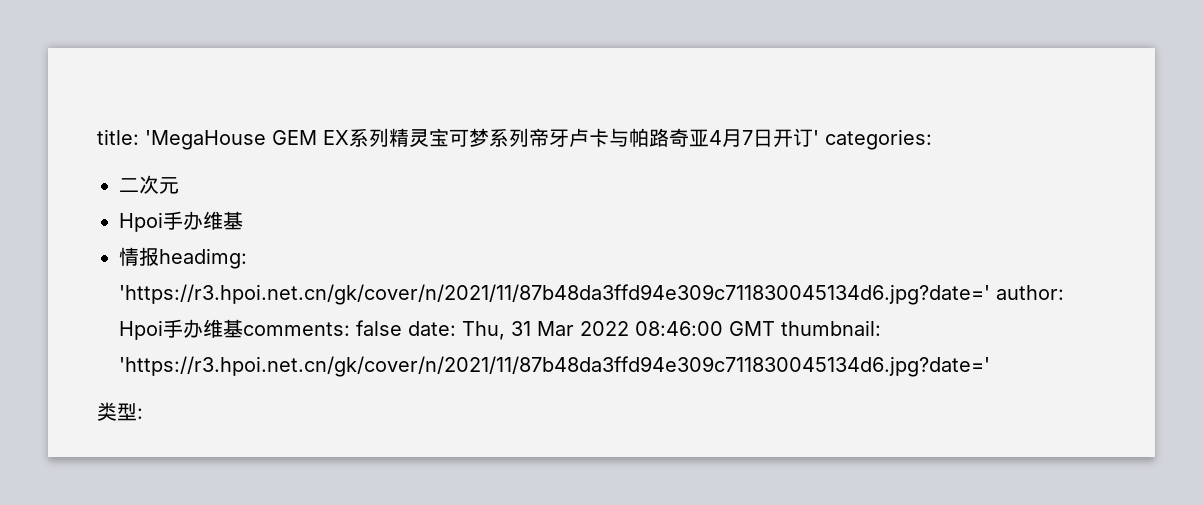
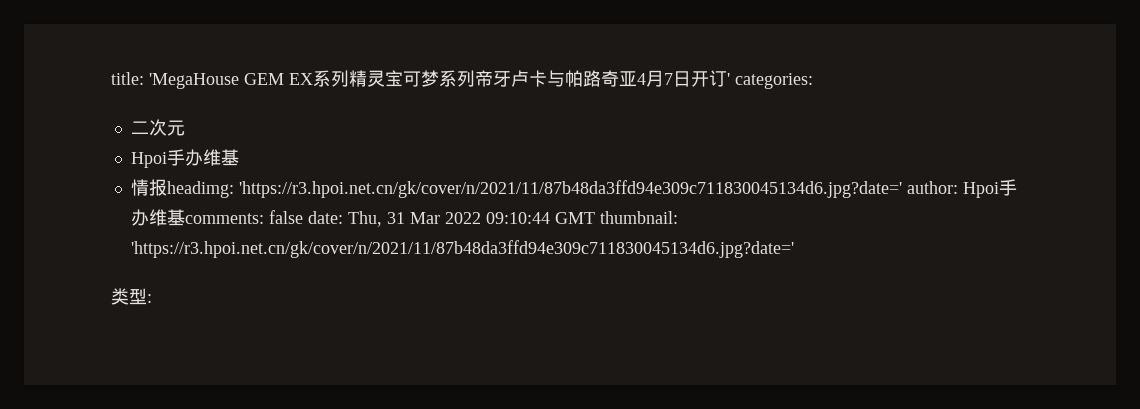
[635,321,723,336] 08:46:00 -> [485,212,550,224] 09:10:44

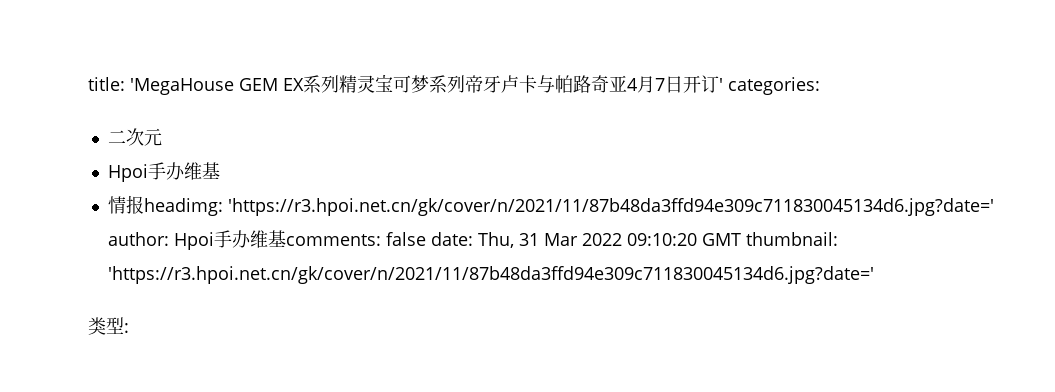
[485,212,550,224] 09:10:44 -> [626,233,697,246] 09:10:20

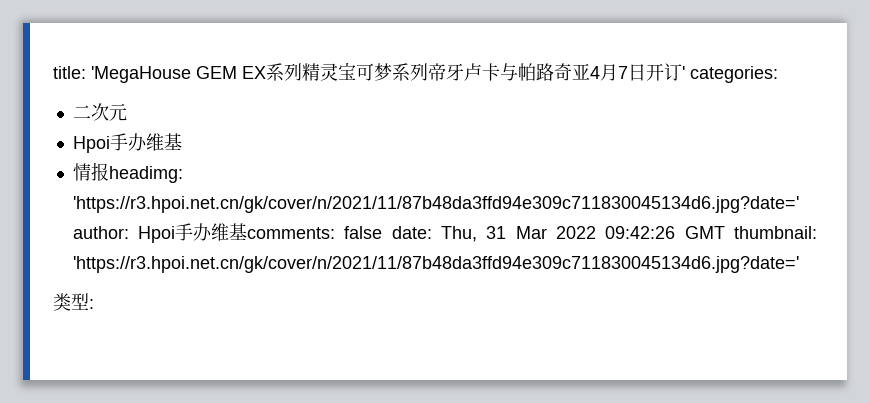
[626,233,697,246] 09:10:20 -> [605,226,676,239] 09:42:26

